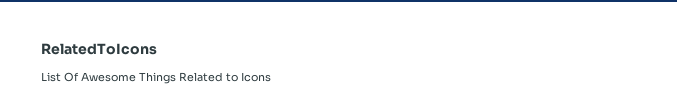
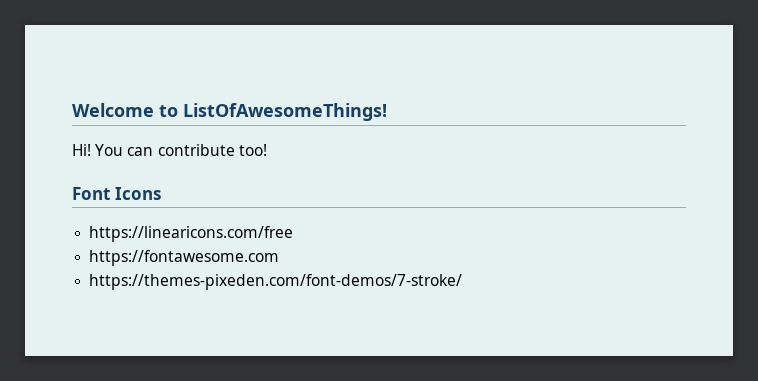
[41,43,157,55] [41,72,271,84] RelatedToIcons // List Of Awesome Things Related to Icons -> [72,103,387,121] [72,144,267,156] [72,187,161,200] [89,226,294,242] [89,250,280,266] [89,274,463,290] Welcome to ListOfAwesomeThings! // Hi! You can contribute too! // Font Icons // https://linearicons.com/free // https://fontawesome.com // https://themes-pixeden.com/font-demos/7-stroke/

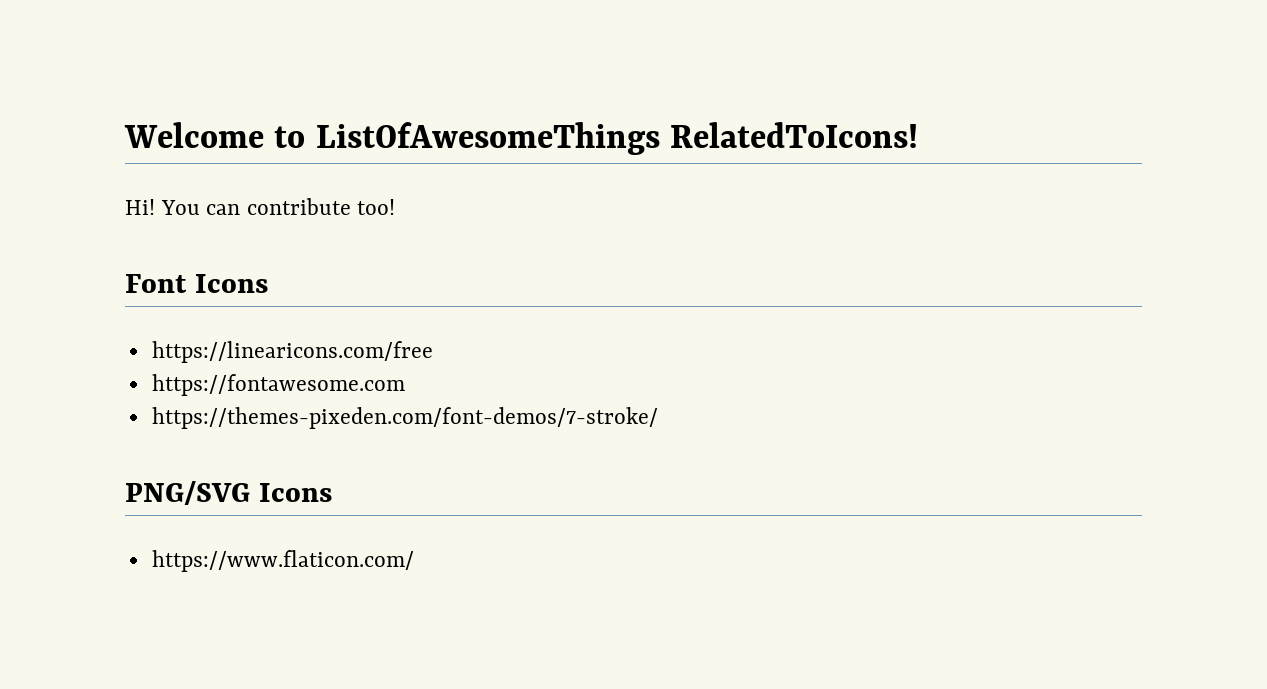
[183,103,387,121] ListOfAwesomeThings! -> [315,122,918,155] ListOfAwesomeThings RelatedToIcons!
(463, 282) none -> [125,481,332,505] [151,550,414,572] // PNG/SVG Icons // https://www.flaticon.com/

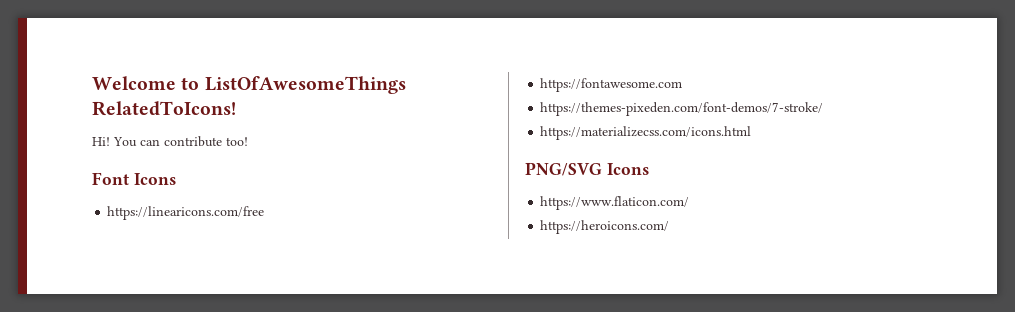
(658, 418) none -> [540,126,752,140] // https://materializecss.com/icons.html
(414, 561) none -> [540,220,670,234] // https://heroicons.com/

